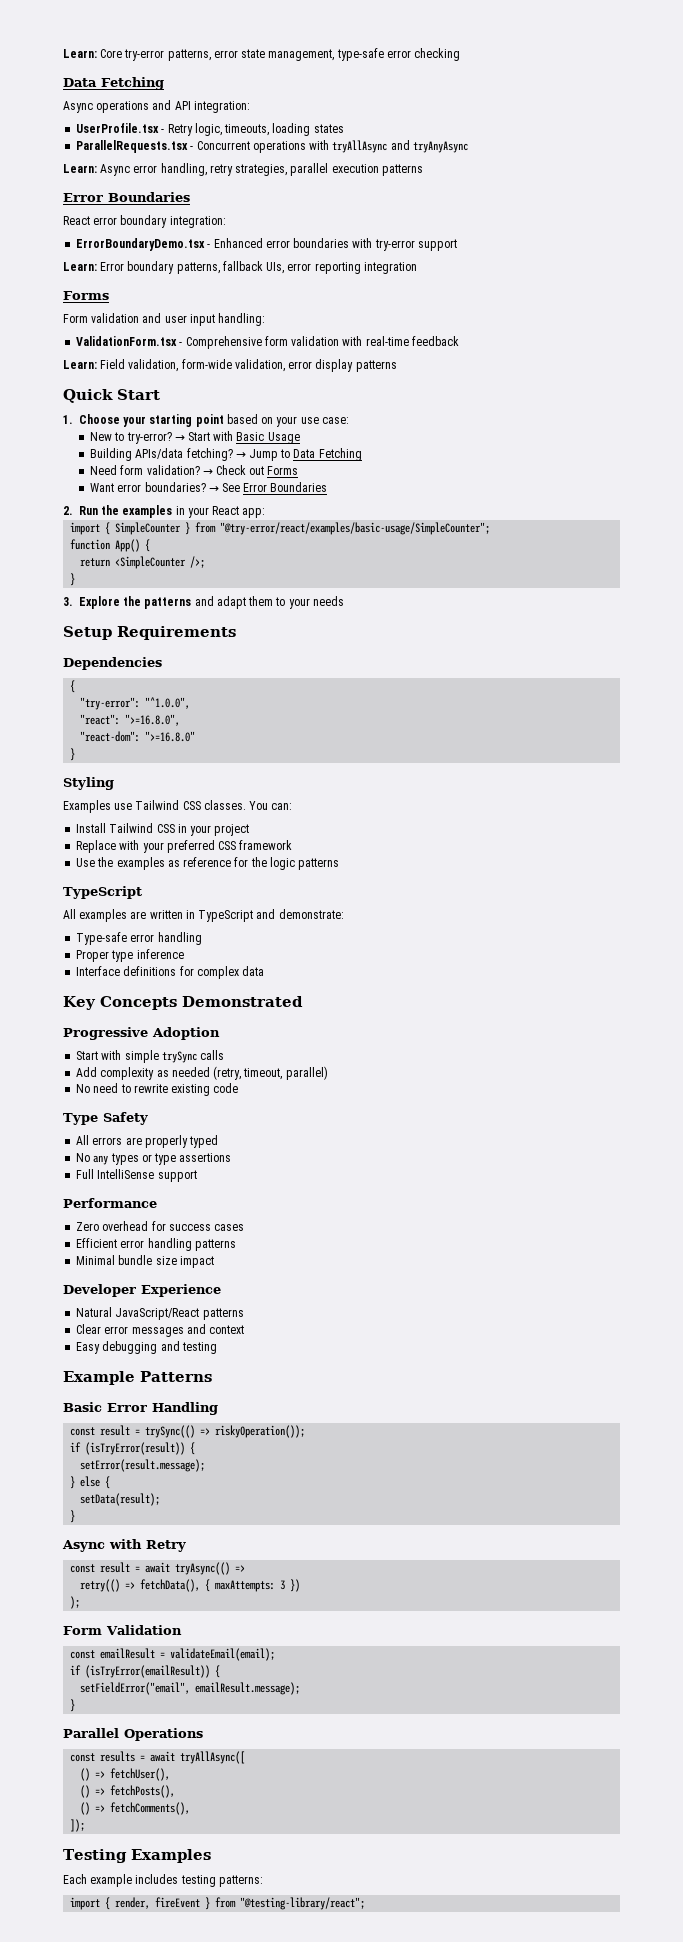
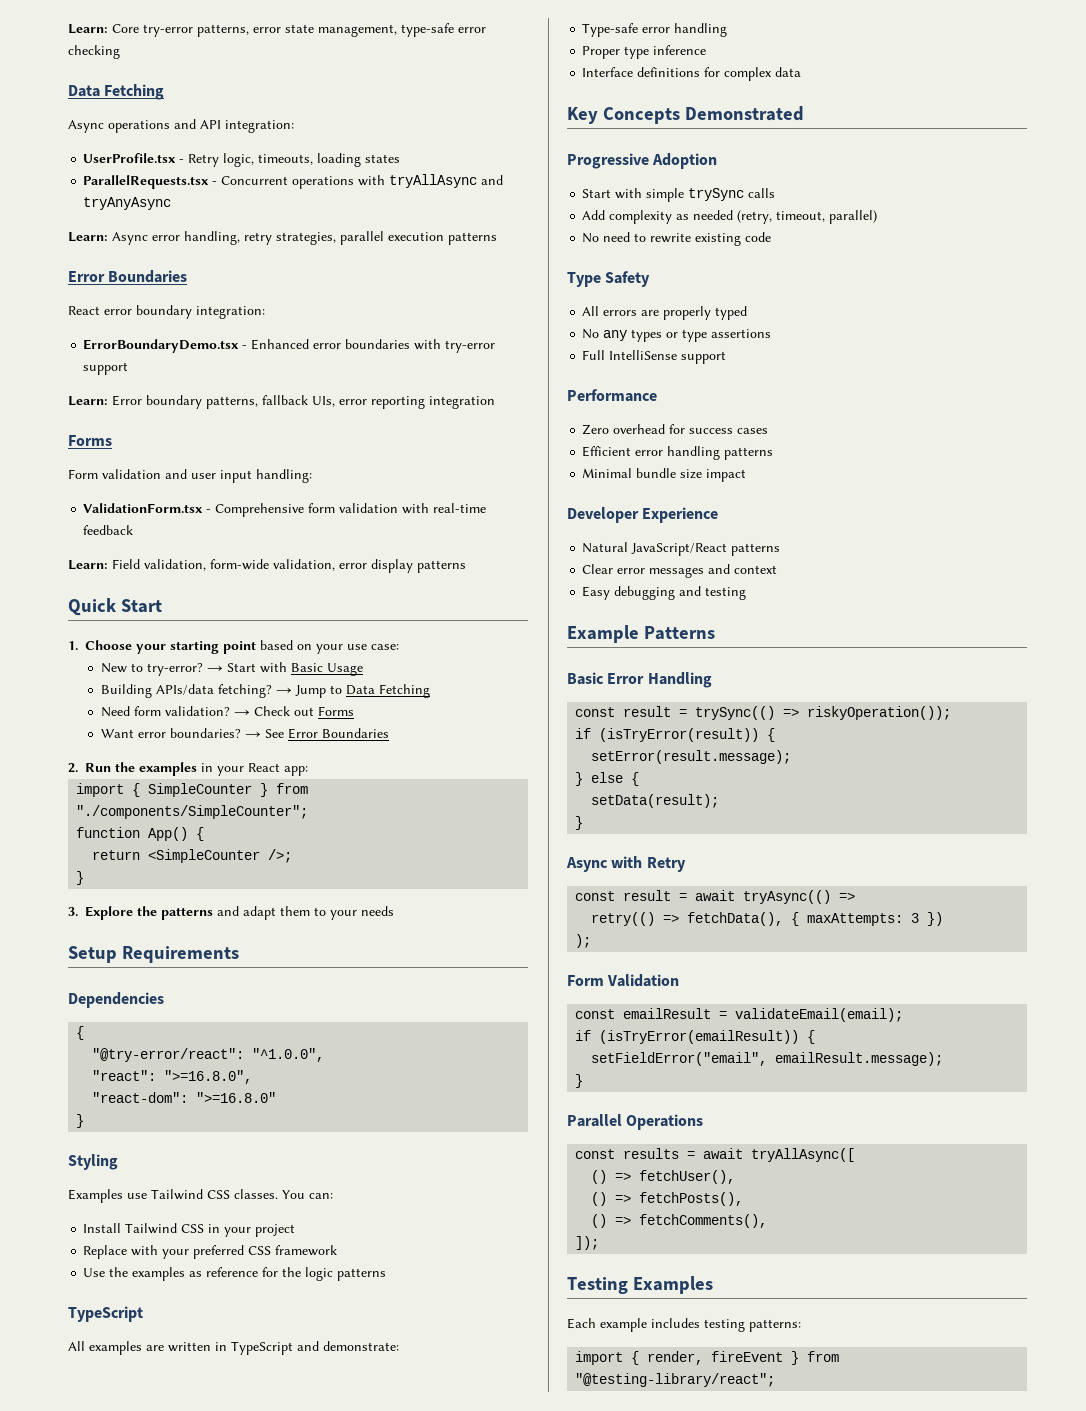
[220,522,491,535] "@try-error/react/examples/basic-usage/SimpleCounter"; -> [76,805,309,819] "./components/SimpleCounter";
[80,697,141,710] "try-error": -> [92,1048,245,1062] "@try-error/react":

